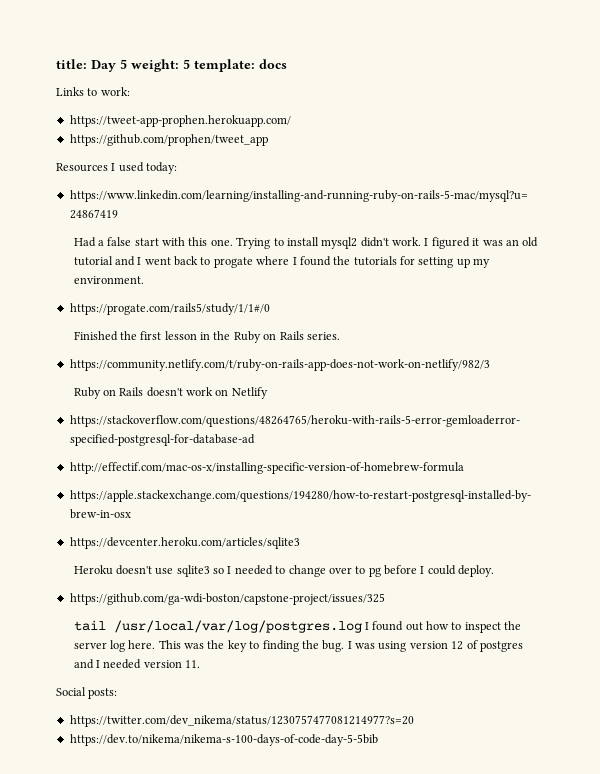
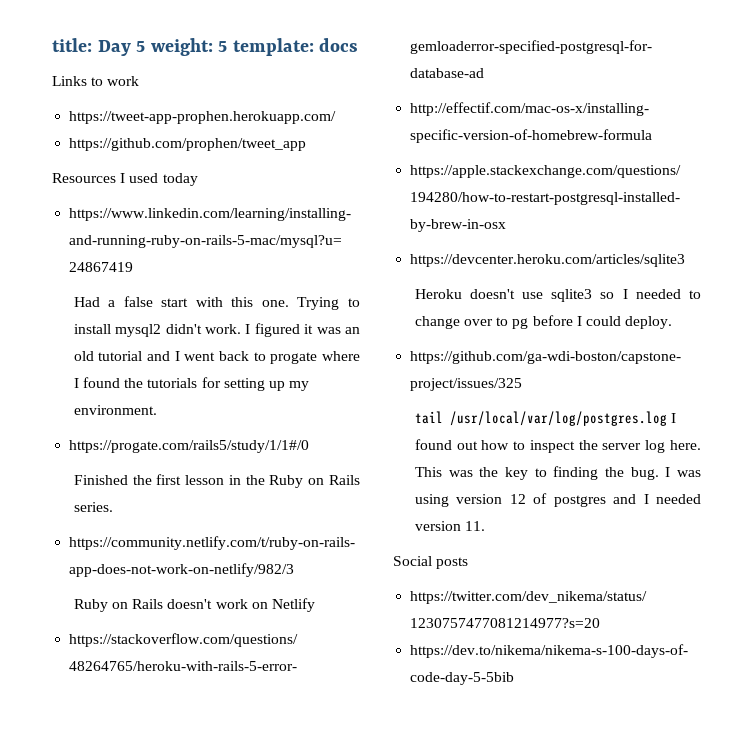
[100,87,130,96] work: -> [107,76,140,86] work
[146,162,178,174] today: -> [162,173,198,186] today
[88,688,118,699] posts: -> [436,557,469,569] posts

